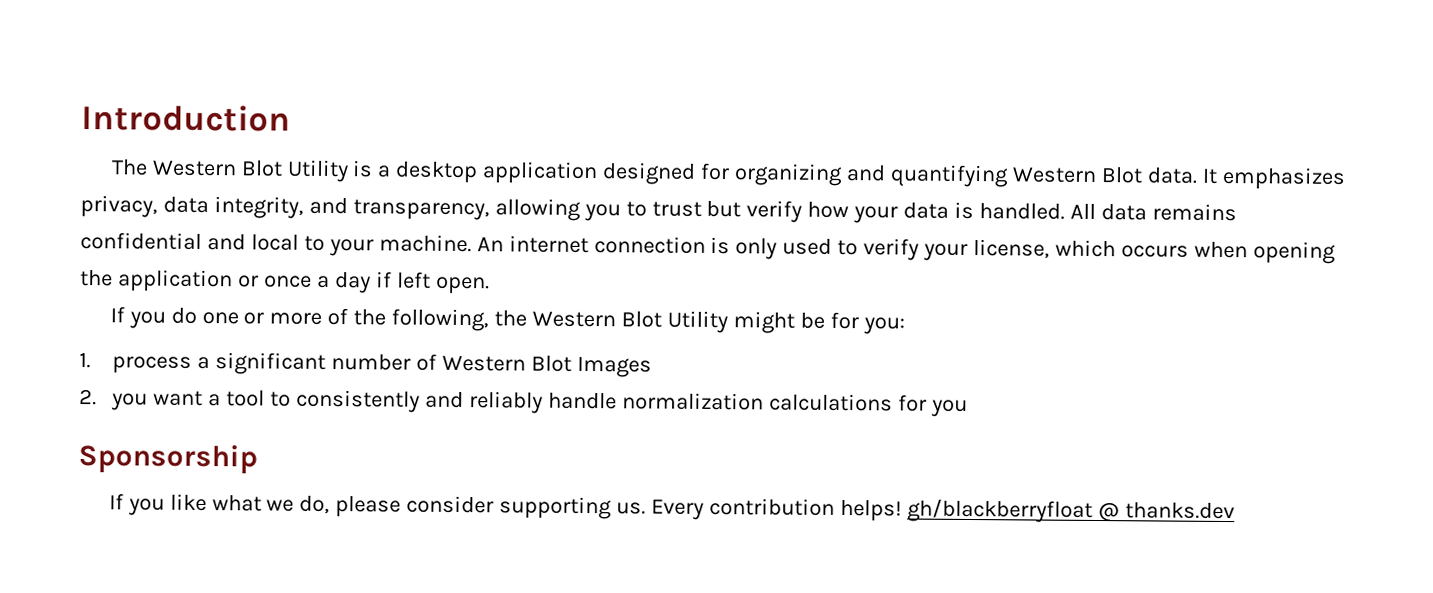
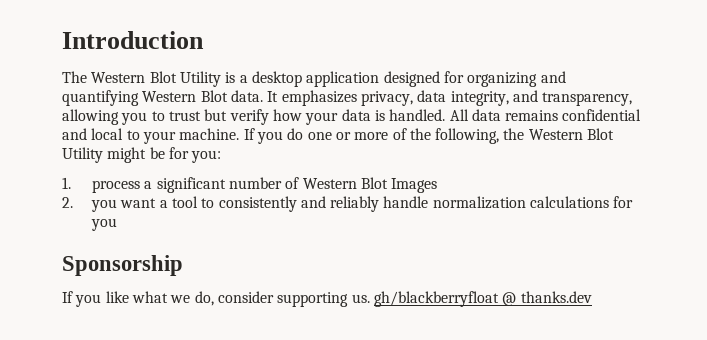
[476,235,1336,264] [80,269,490,295] An internet connection is only used to verify your license, which occurs when opening the application or once a day if left open. // -> (240, 134) none
[335,496,402,518] please -> (214, 298) none
[651,497,902,522] Every contribution helps! -> (370, 298) none

